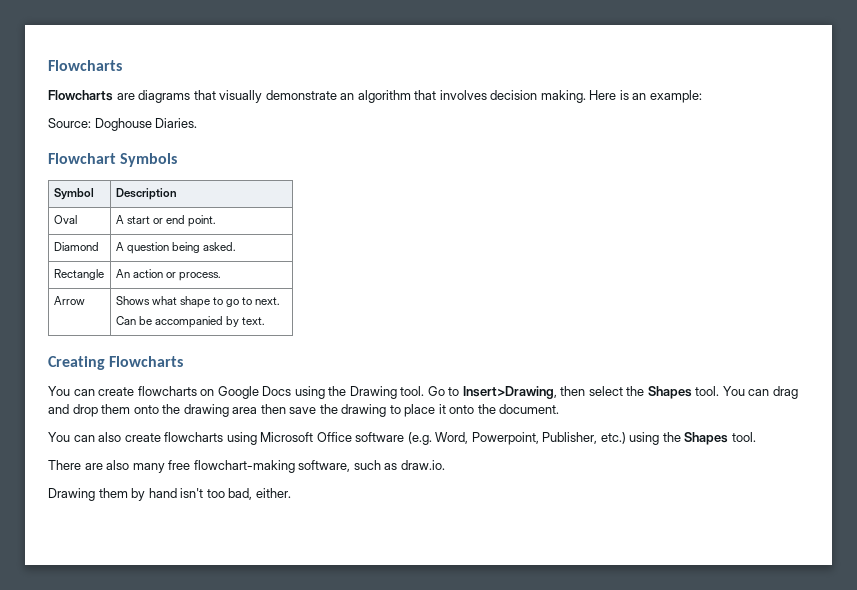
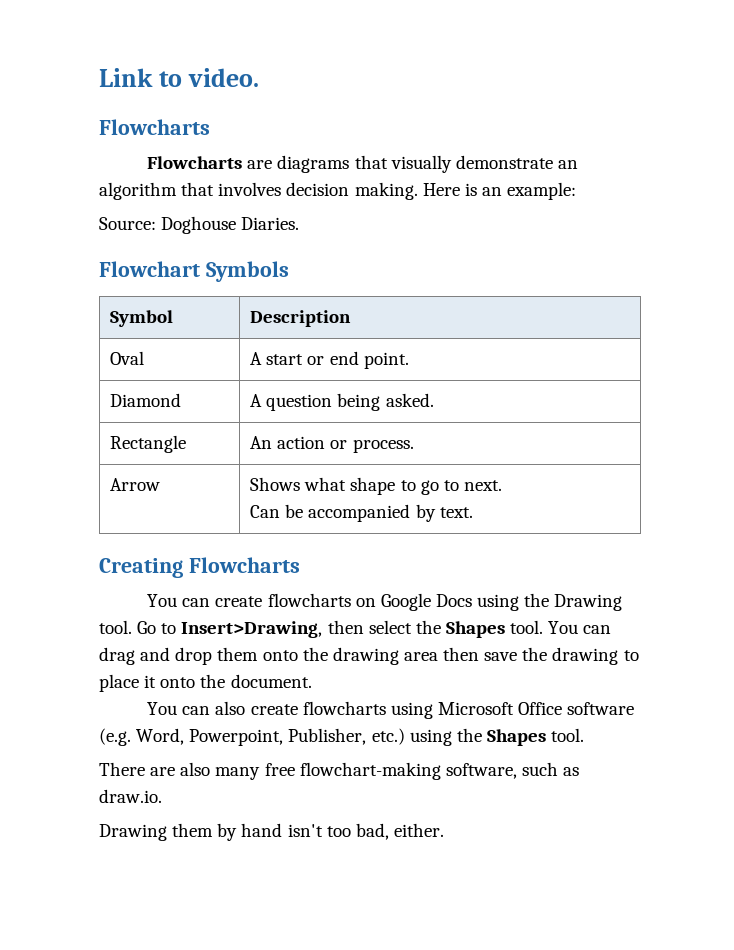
(48, 65) none -> [99,68,259,87] Link to video. //

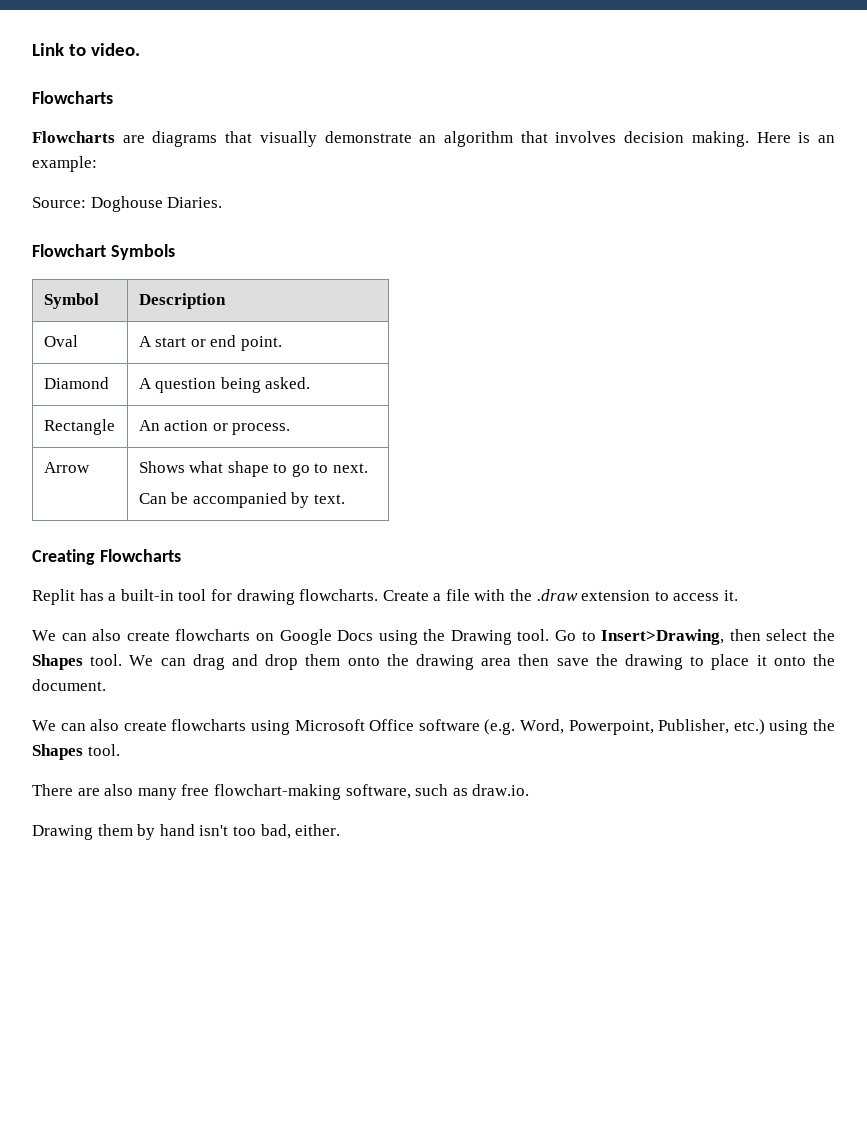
[147,594,211,607] You can -> [32,589,739,605] [32,629,122,641] Replit has a built-in tool for drawing flowcharts. Create a file with the .draw extension to access it. // We can also
[548,621,579,634] You -> [129,655,154,666] We
[147,702,178,715] You -> [32,720,56,731] We

